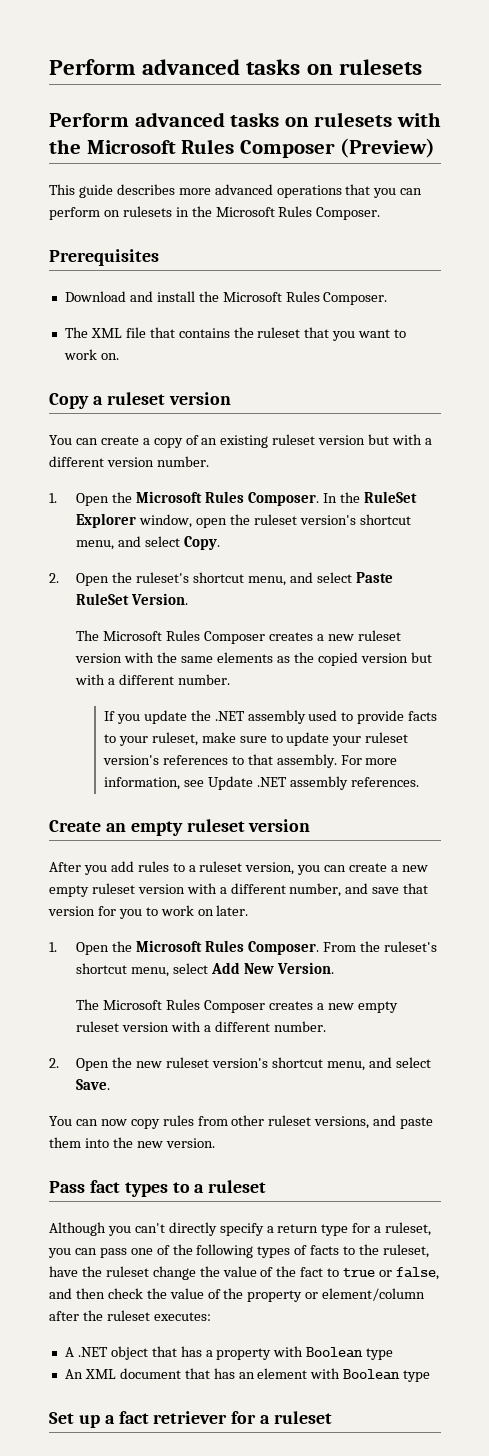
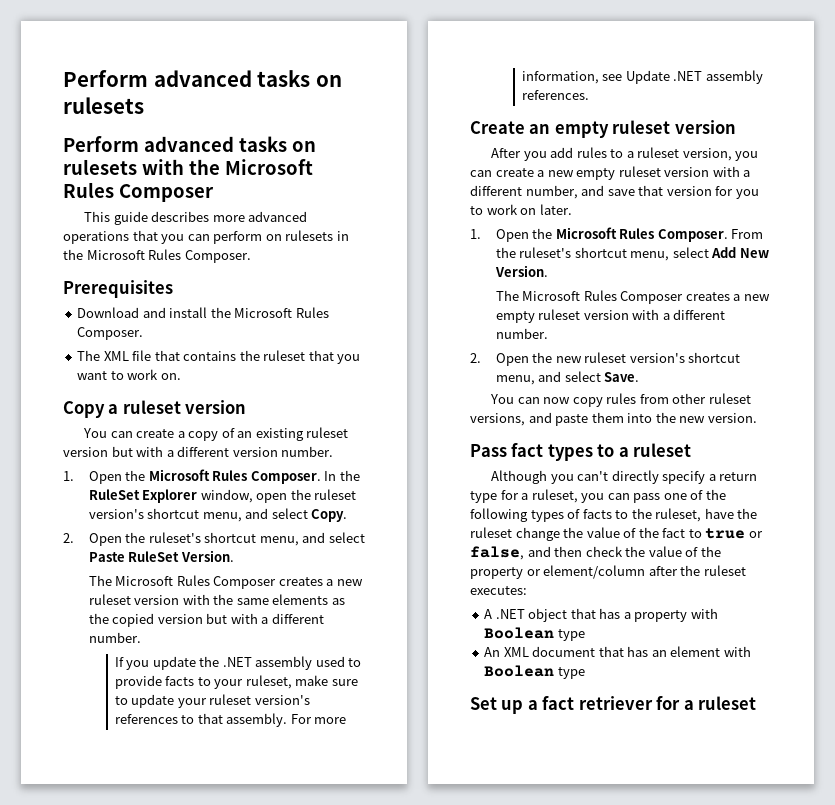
[340,138,436,158] (Preview) -> (214, 193) none

